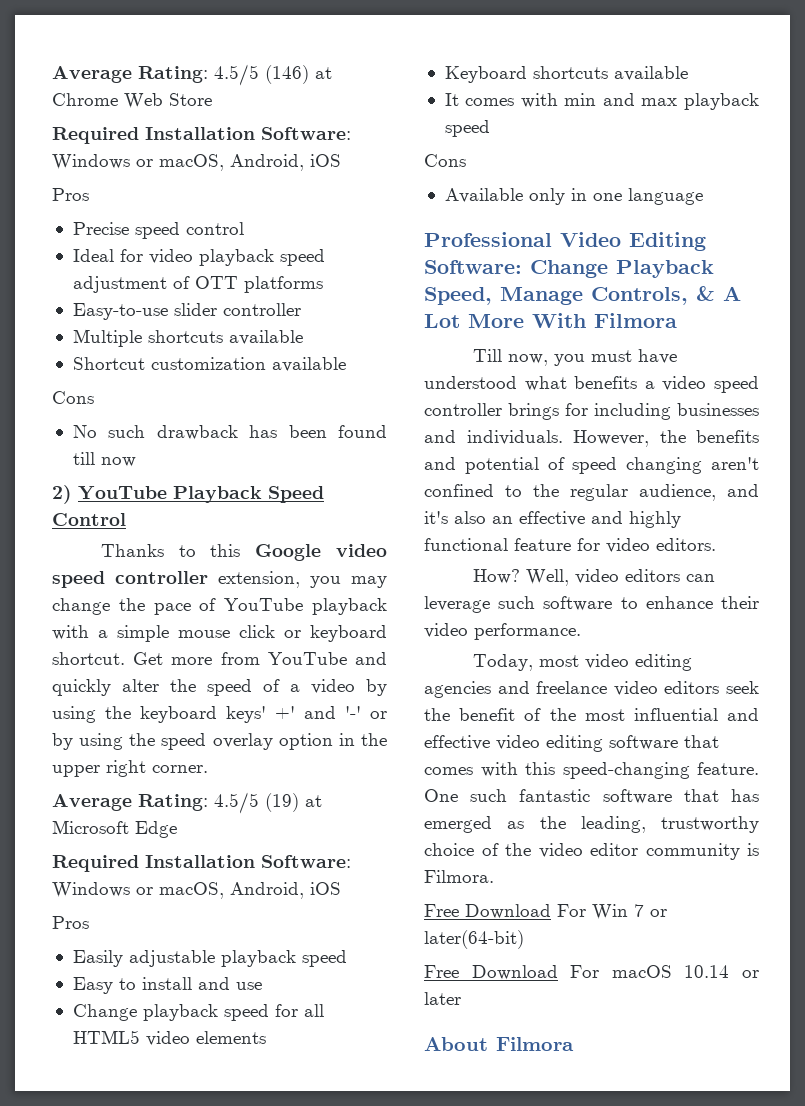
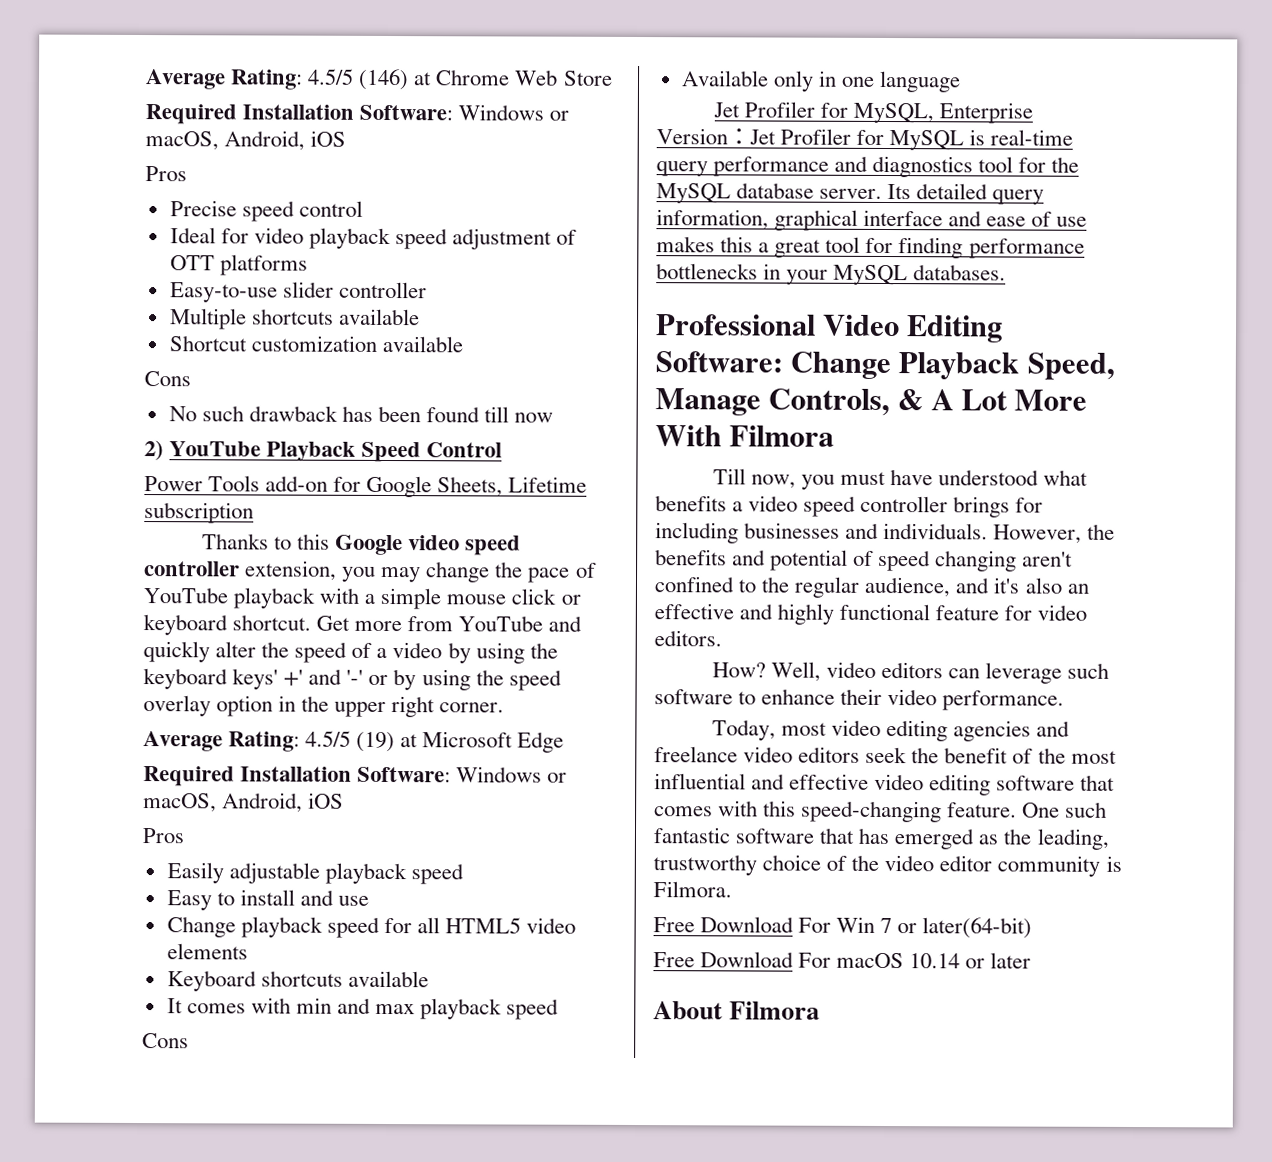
(126, 519) none -> [144,475,588,498] [144,502,254,524] // Power Tools add-on for Google Sheets, Lifetime subscription
(703, 196) none -> [712,101,1034,124] [656,128,1074,151] [656,155,1080,178] [656,182,1045,205] [656,209,1088,231] [656,236,1085,259] [656,263,1007,286] // Jet Profiler for MySQL, Enterprise Version：Jet Profiler for MySQL is real-time query performance and diagnostics tool for the MySQL database server. Its detailed query information, graphical interface and ease of use makes this a great tool for finding performance bottlenecks in your MySQL databases.

